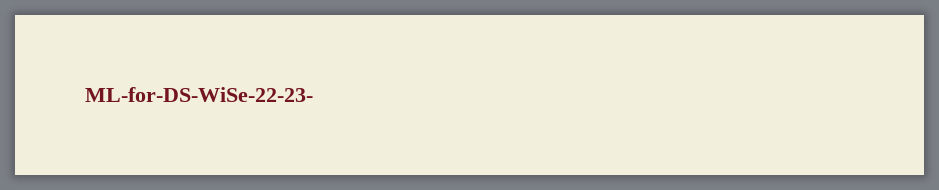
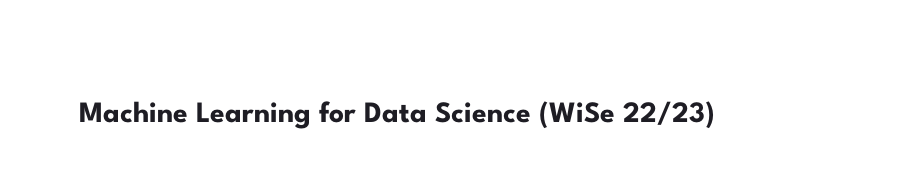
[85,87,313,102] ML-for-DS-WiSe-22-23- -> [79,101,715,129] Machine Learning for Data Science (WiSe 22/23)

